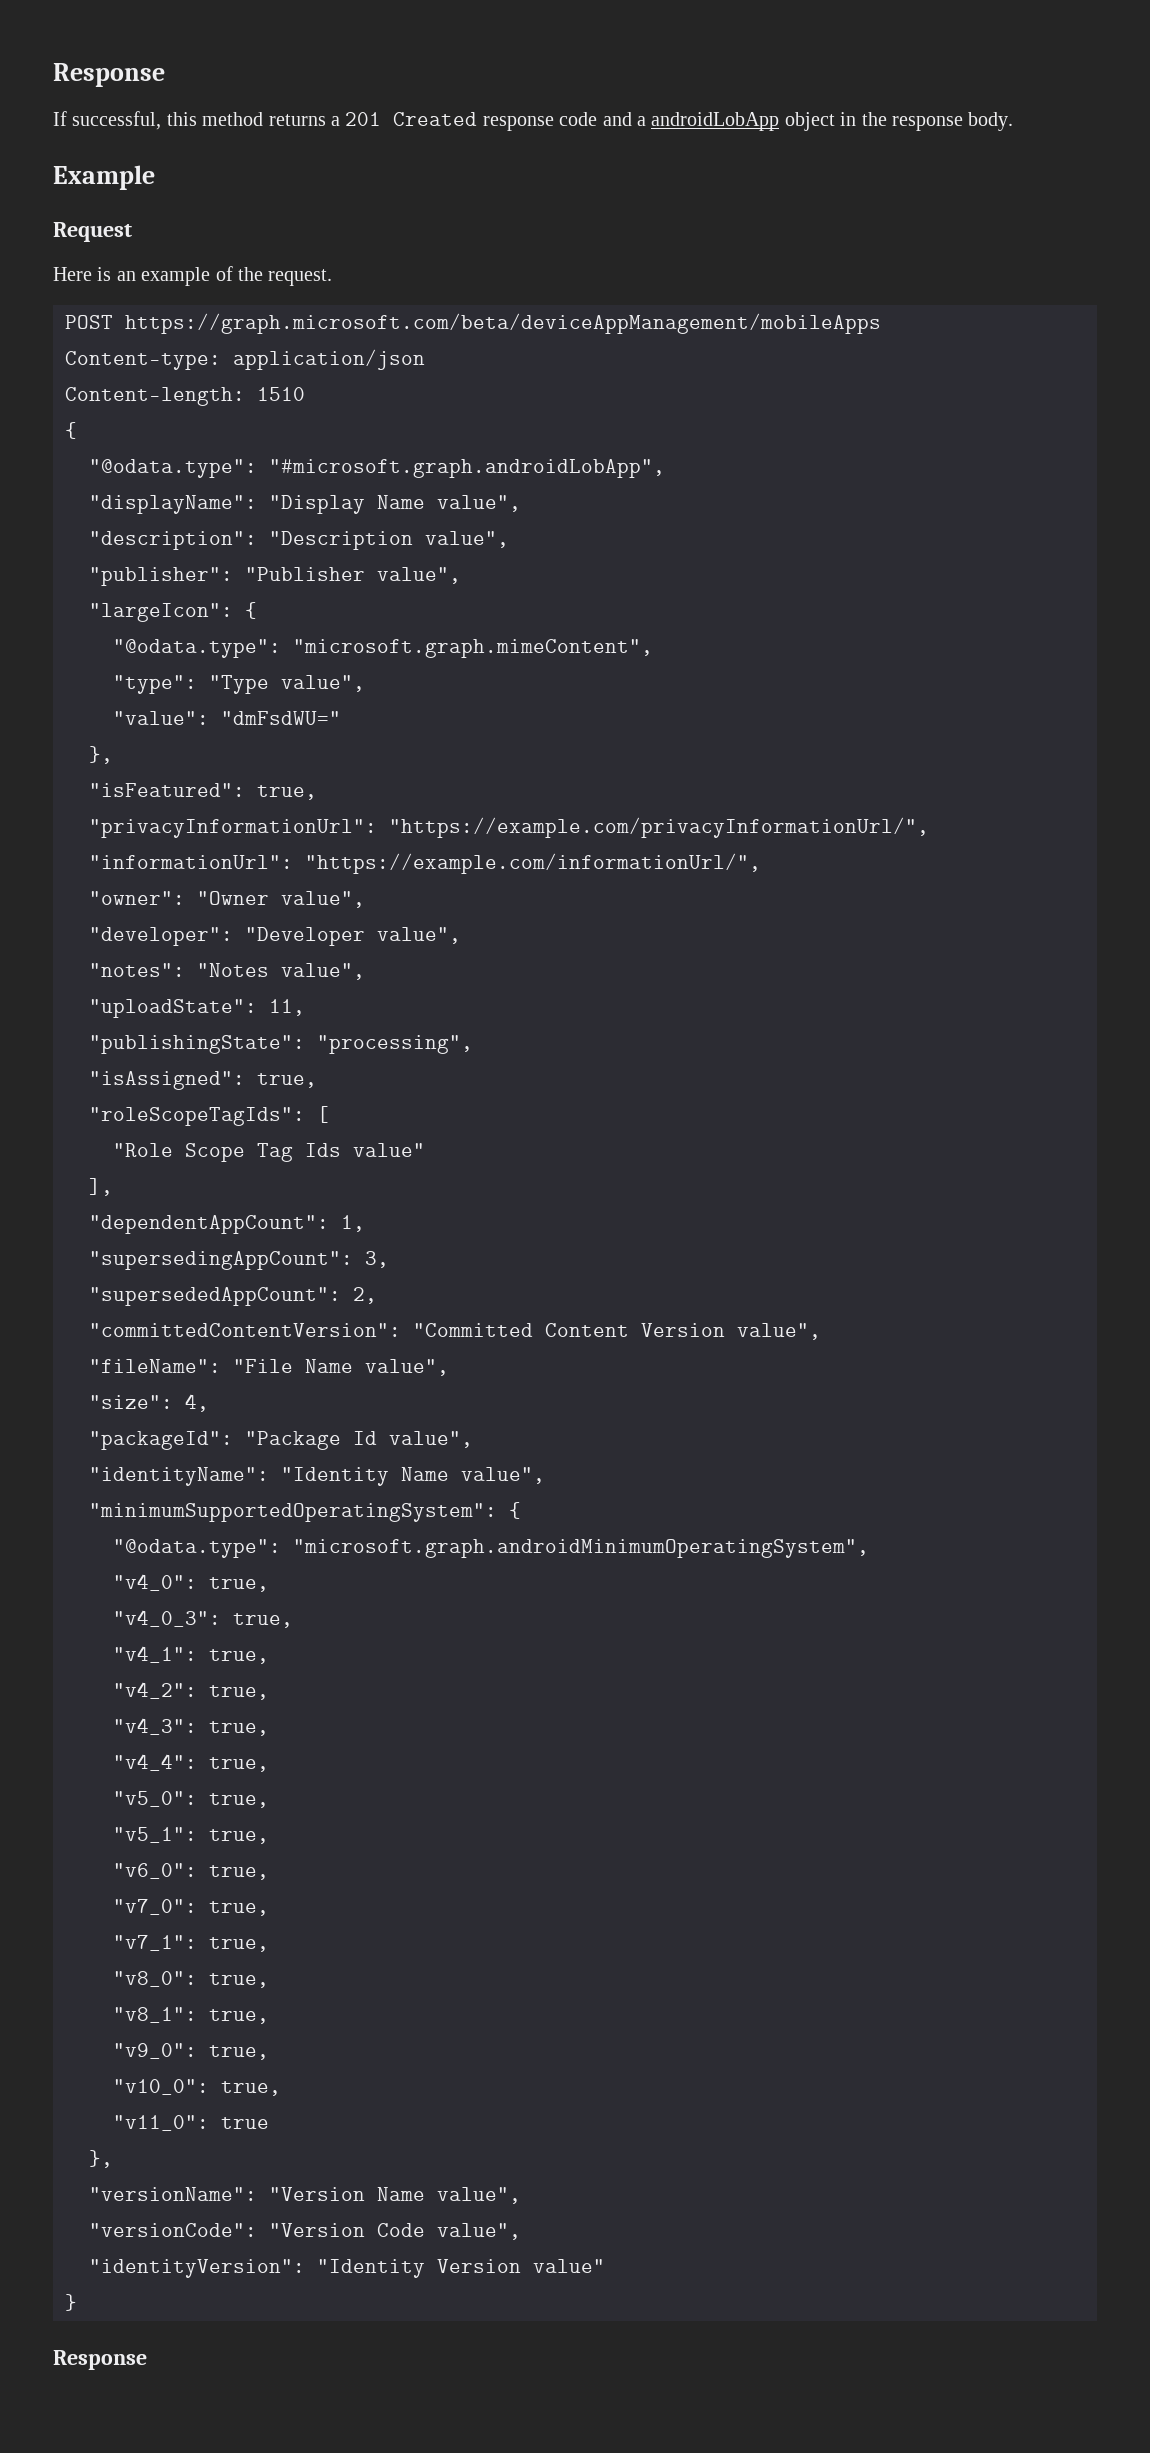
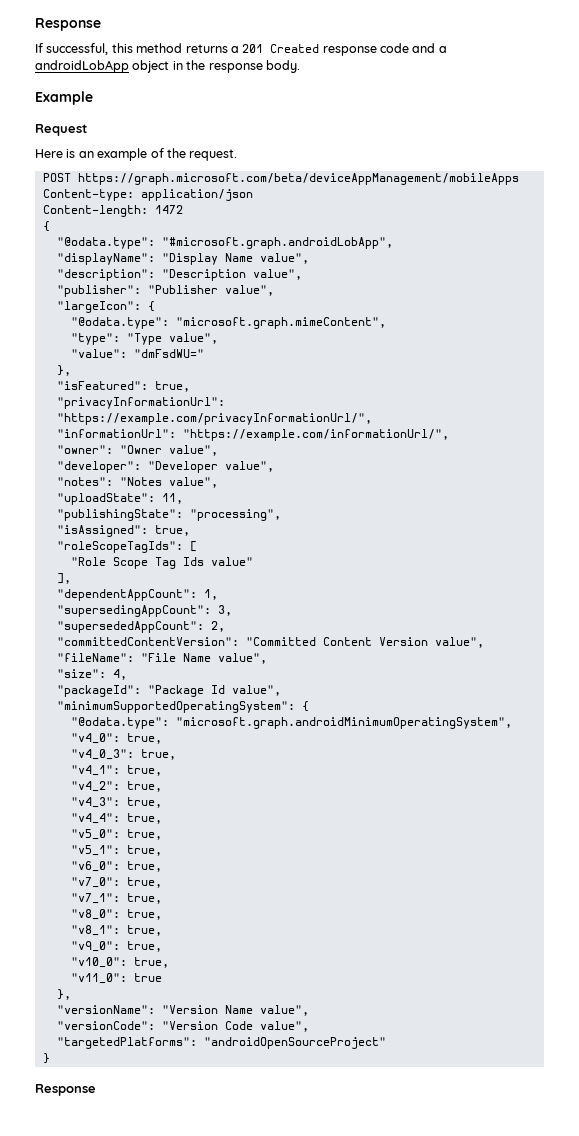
[257,387,305,401] 1510 -> [154,205,183,214] 1472
[89,1467,545,1486] // "identityName": "Identity Name value", -> (281, 690) none
[89,2259,605,2278] "identityVersion": "Identity Version value" -> [56,1037,386,1049] "targetedPlatforms": "androidOpenSourceProject"

